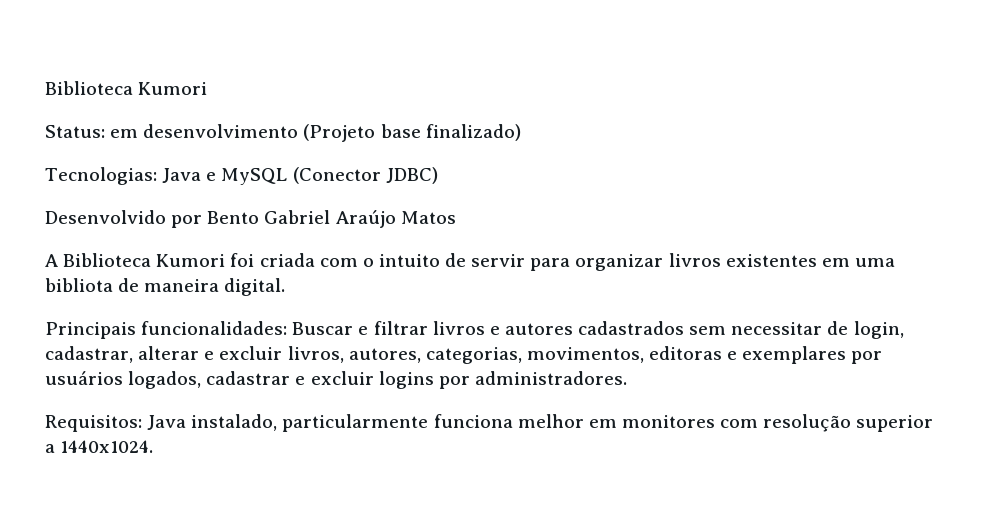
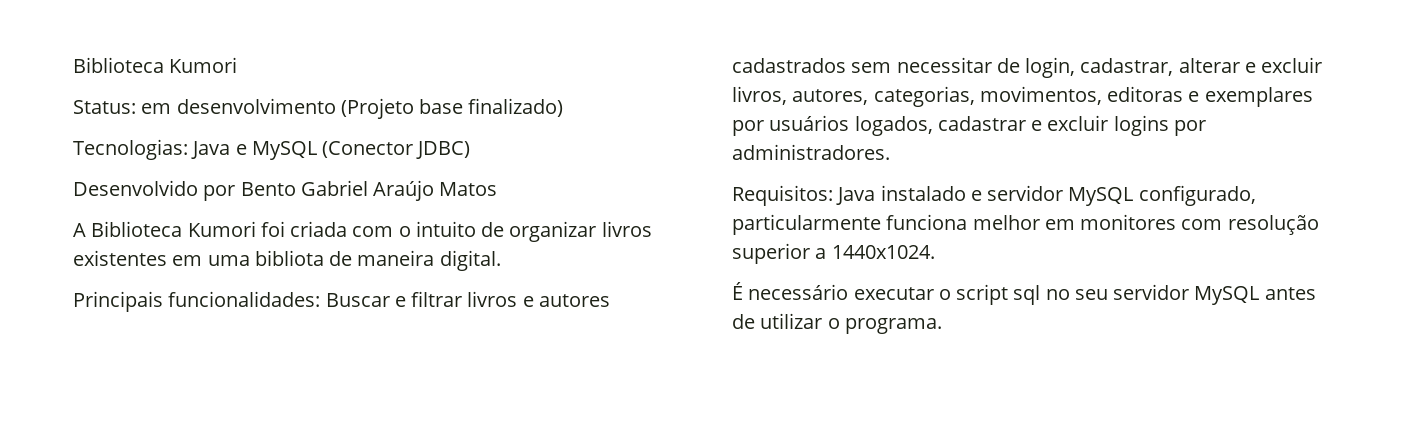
[471,254,571,271] servir para -> (505, 229) none
[191,414,278,431] instalado, -> [880,185,1256,206] instalado e servidor MySQL configurado,
(154, 446) none -> [732,282,1316,305] [732,313,942,334] // É necessário executar o script sql no seu servidor MySQL antes de utilizar o programa.

